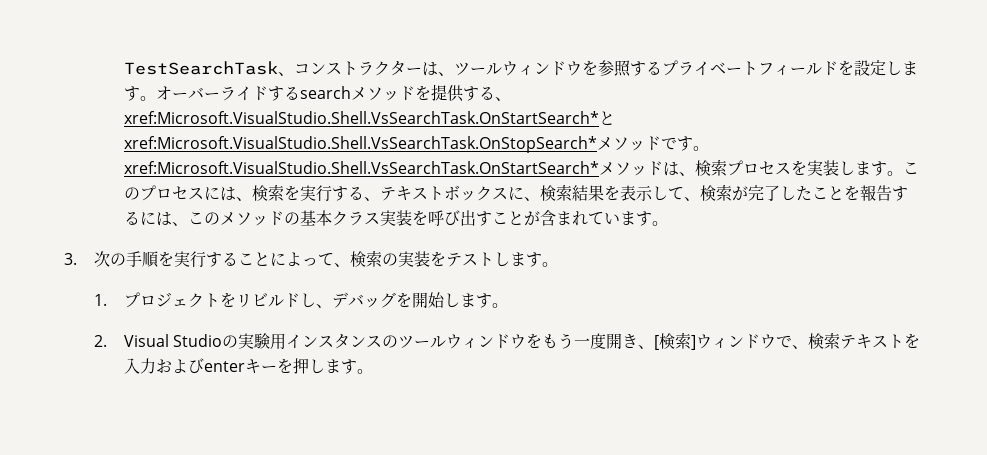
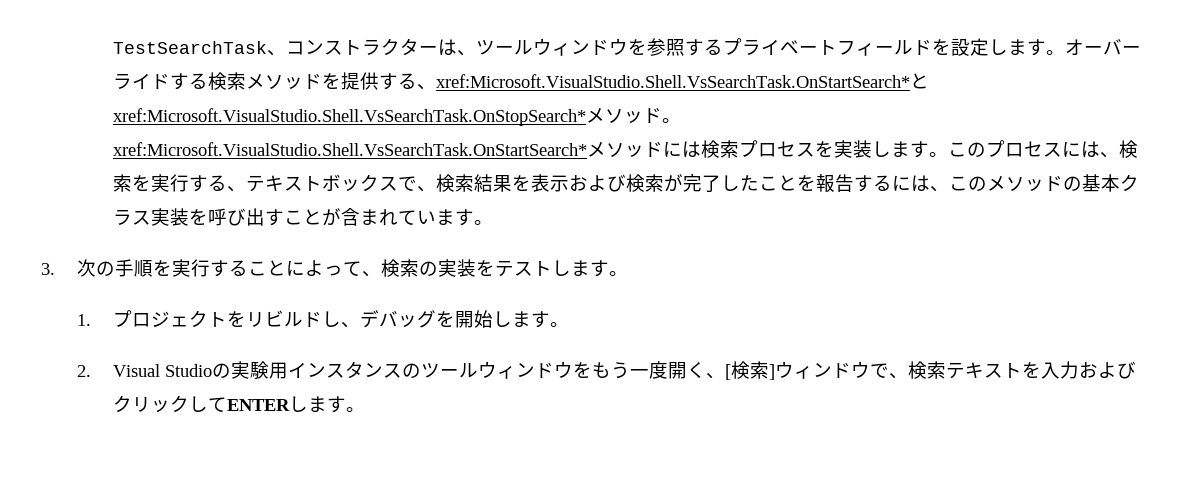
[299,86,351,99] search -> [208,72,247,90] 検索
[660,136,693,151] です -> (663, 115) none
[662,162,695,176] は、 -> [663,141,702,158] には
[507,186,524,200] に -> [398,176,418,191] で
[651,186,700,201] して、 -> [569,174,627,192] および
[622,334,639,349] き -> [687,362,707,379] く
[203,358,309,374] enterキーを押 -> [113,395,291,413] クリックしてENTER

